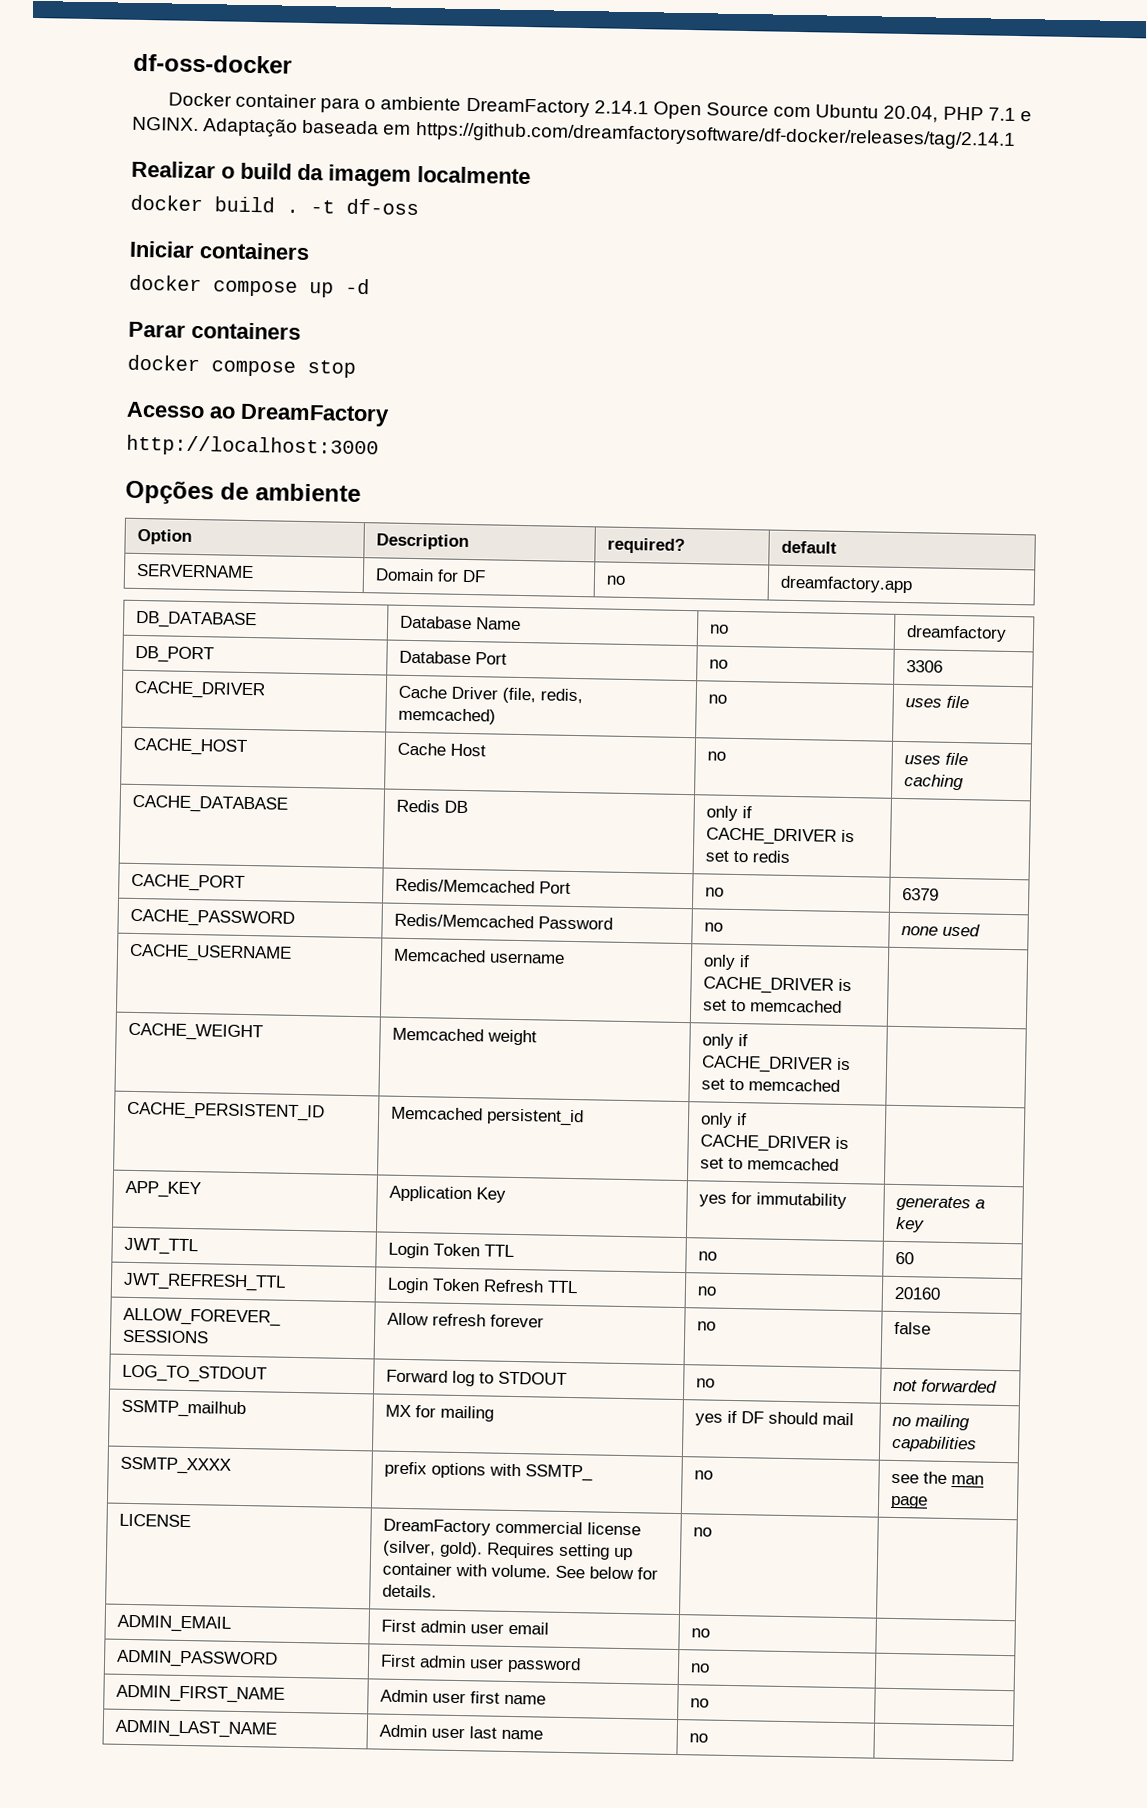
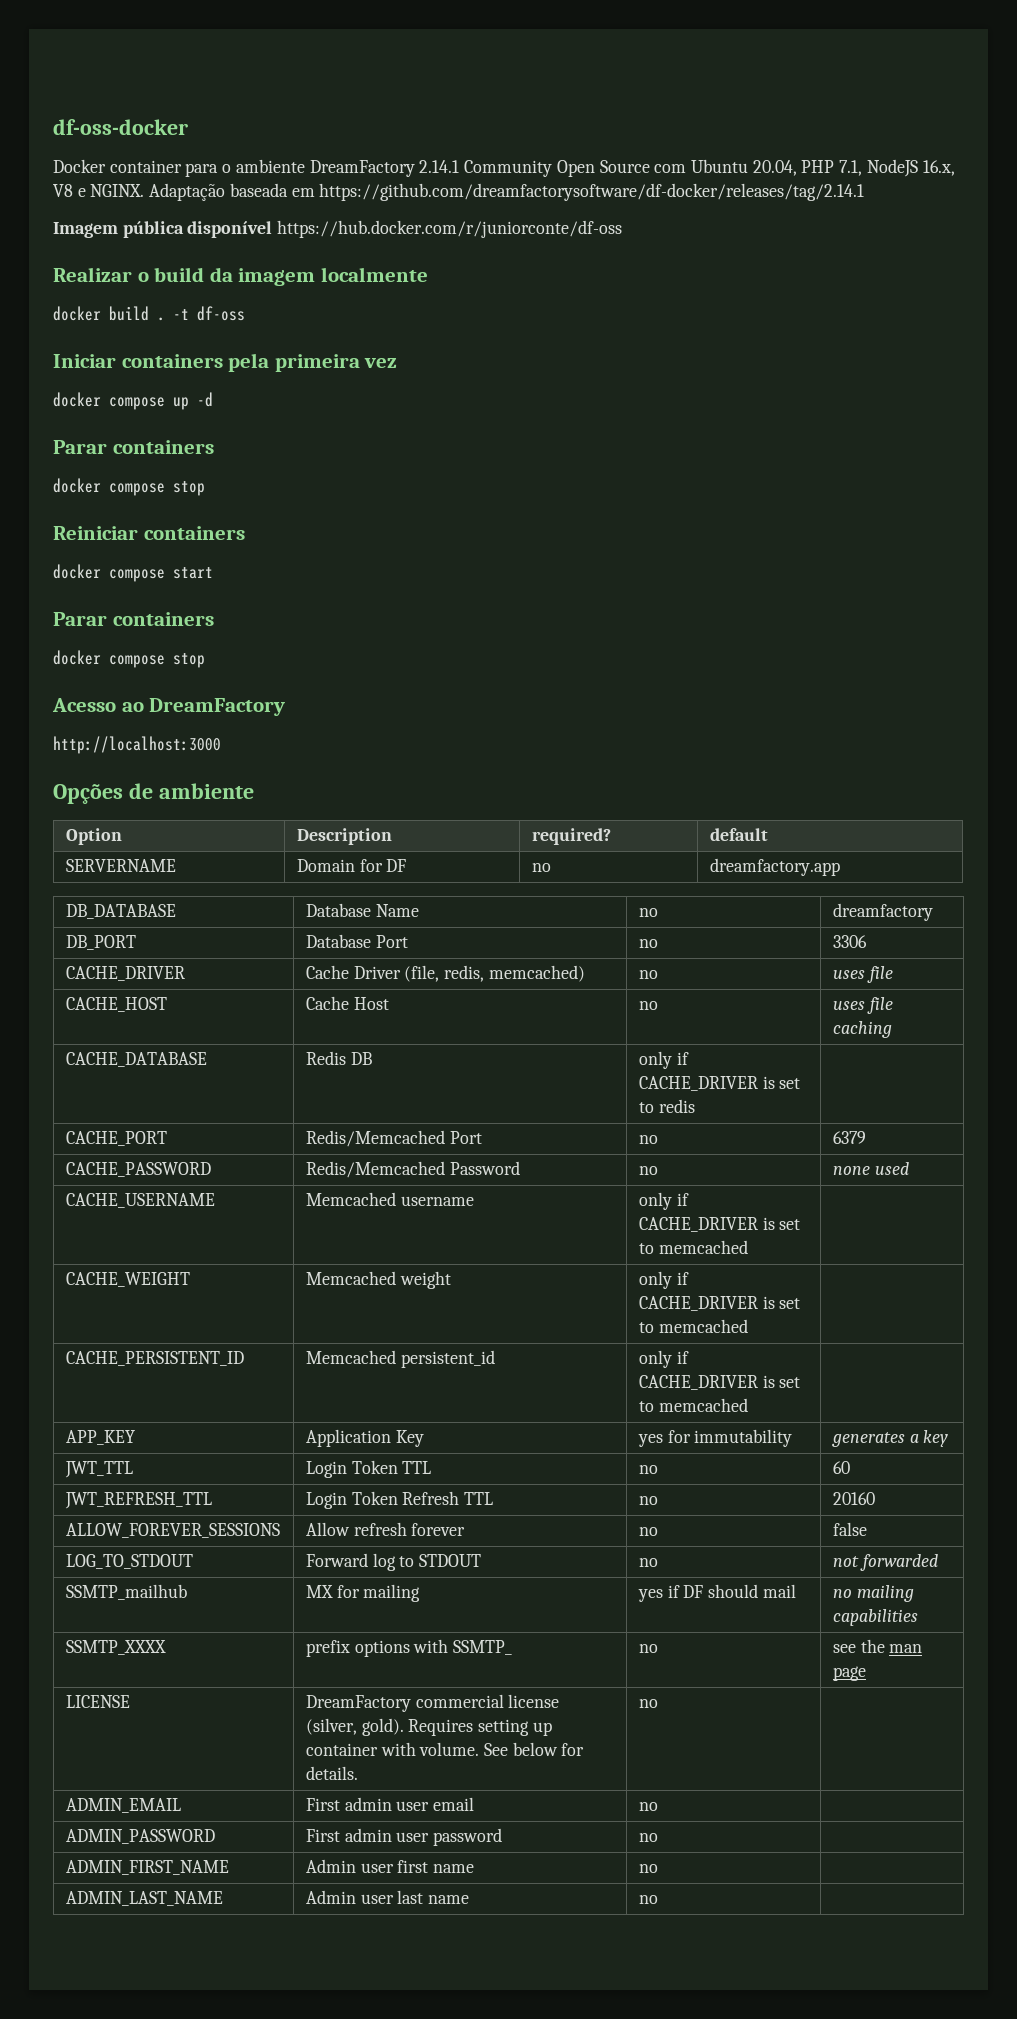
(649, 107) none -> [464,160,553,177] Community
[987,107,1016,121] 7.1 -> [839,159,955,177] [53,184,73,197] 7.1, NodeJS 16.x, V8
(1016, 135) none -> [53,220,623,238] // Imagem pública disponível https://hub.docker.com/r/juniorconte/df-oss
(310, 251) none -> [228,353,398,372] pela primeira vez
(356, 369) none -> [53,526,245,540] [53,564,213,582] [53,612,214,626] [53,650,205,668] // Reiniciar containers // docker compose start // Parar containers // docker compose stop

